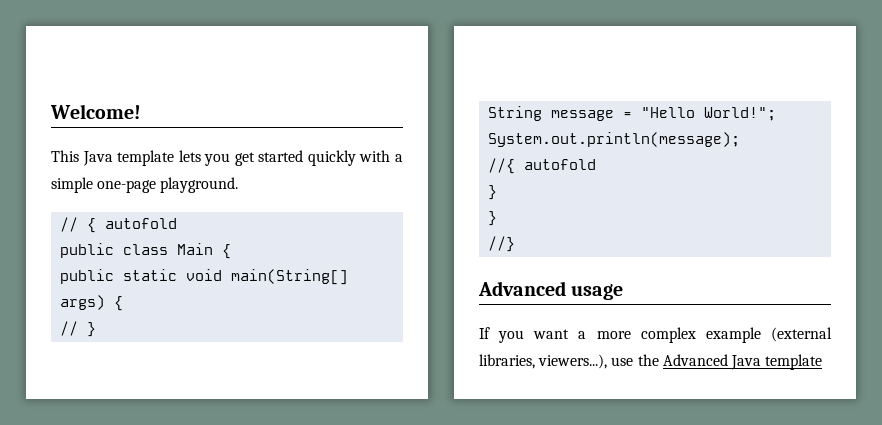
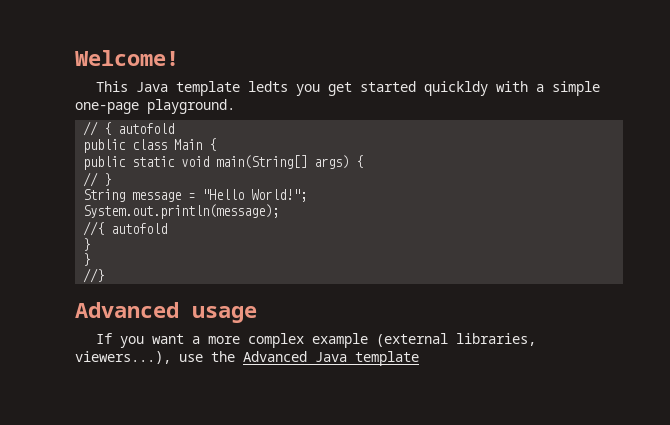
[178,150,201,162] lets -> [247,81,288,92] ledts
[307,150,356,166] quickly -> [423,81,488,96] quickldy

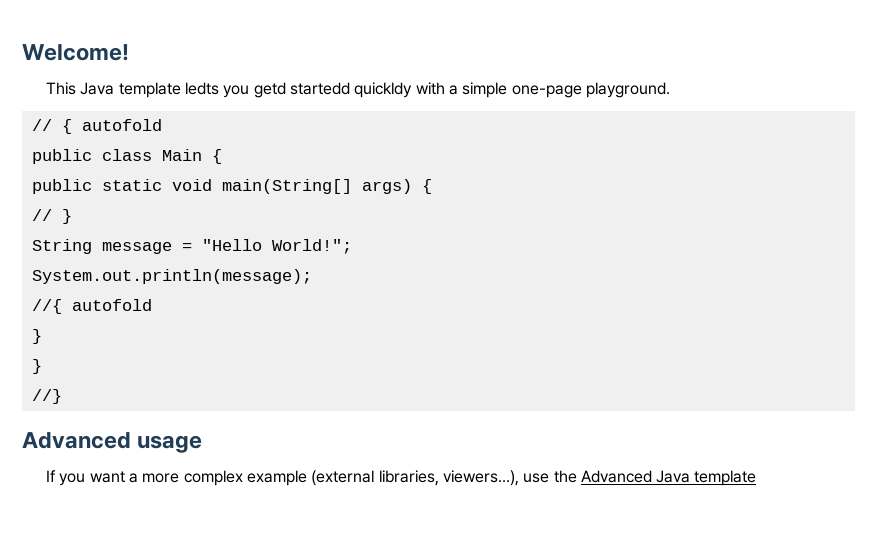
[327,81,416,96] get started -> [253,82,350,98] getd startedd

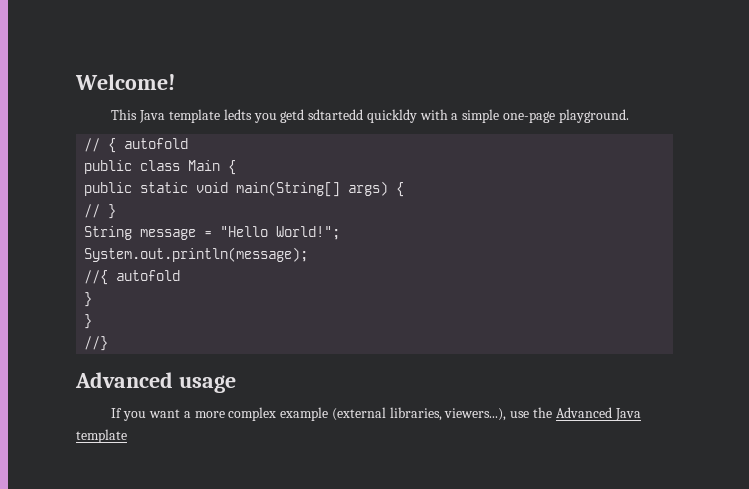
[289,82,350,95] startedd -> [308,109,364,120] sdtartedd

